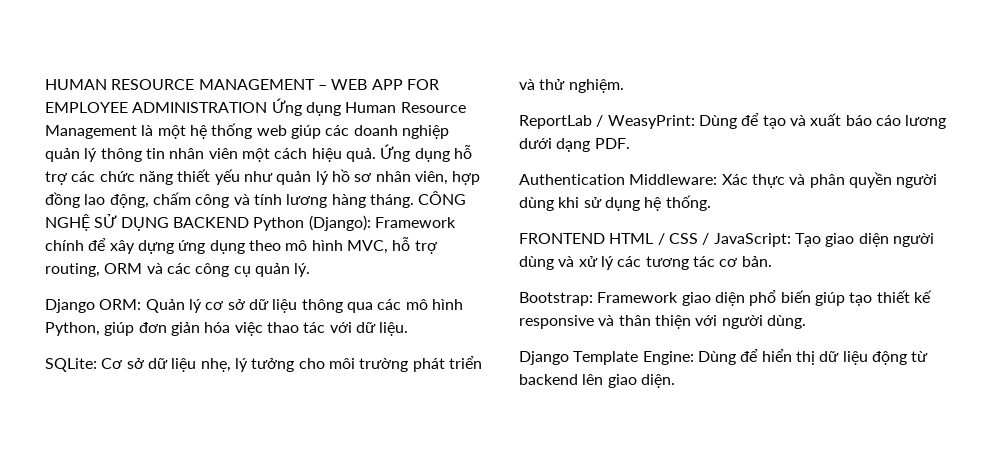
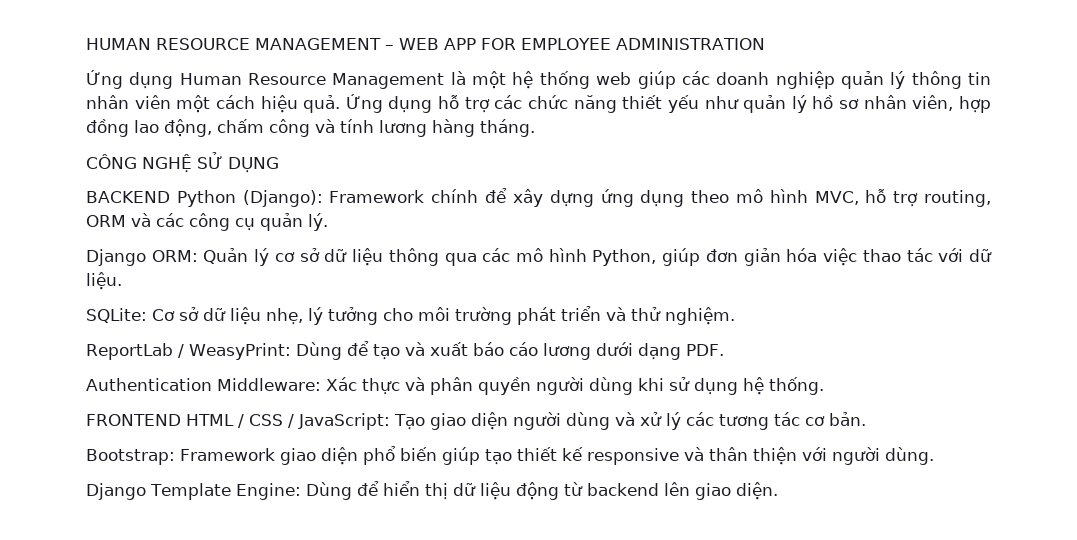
(268, 107) none -> (765, 44) //
(414, 201) none -> (535, 128) //
(169, 224) none -> (279, 165) //

